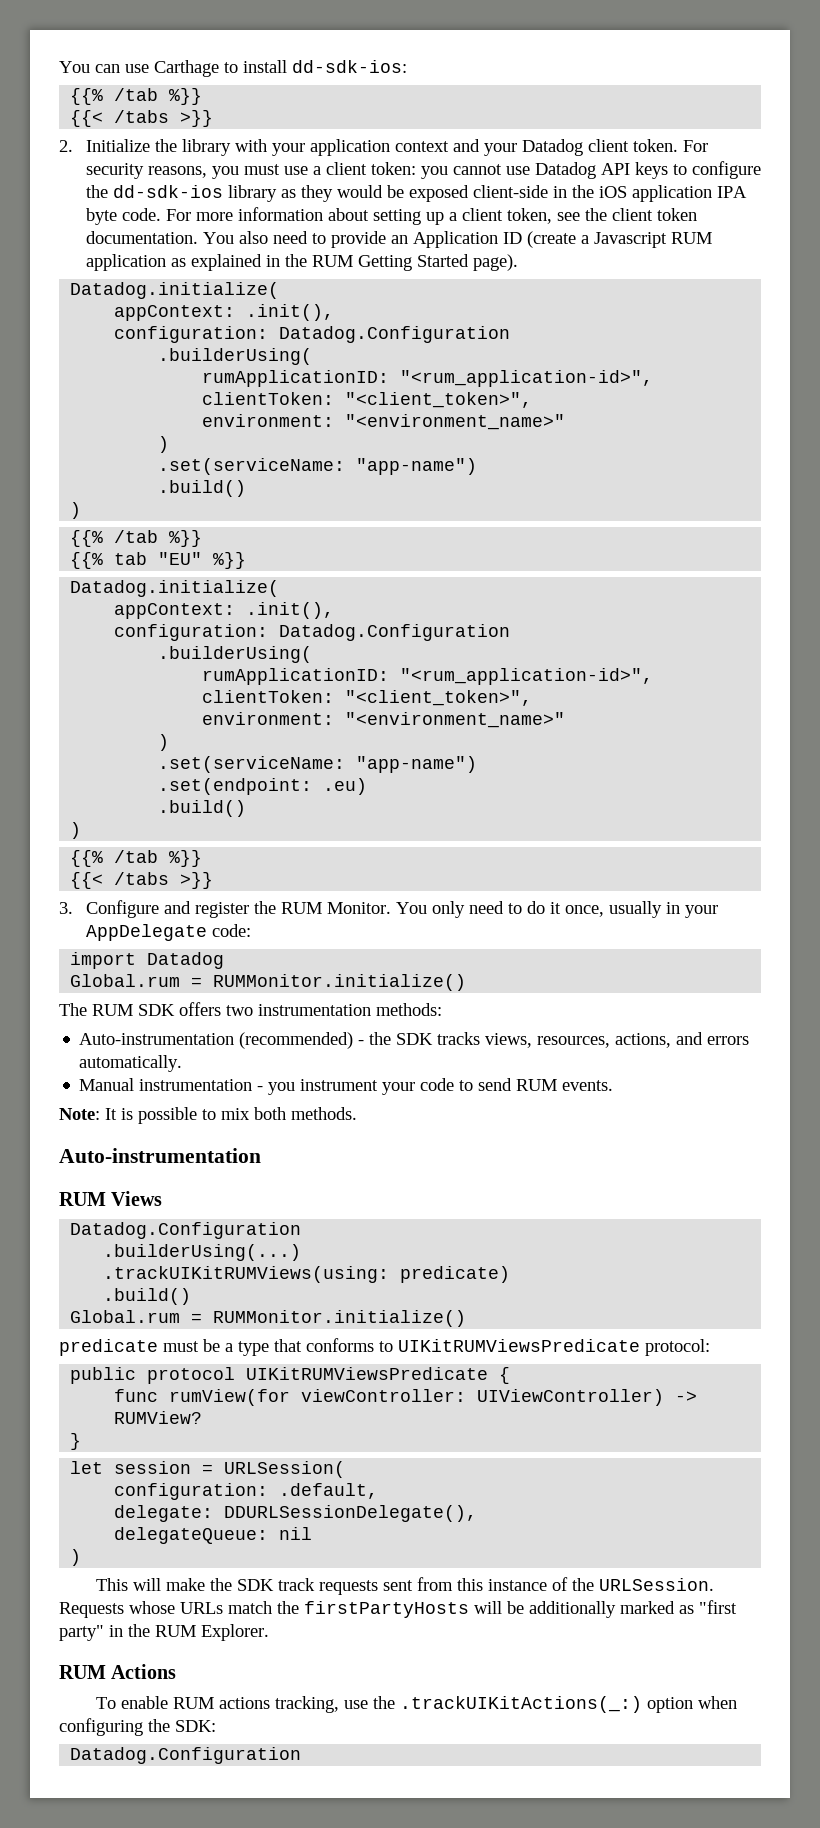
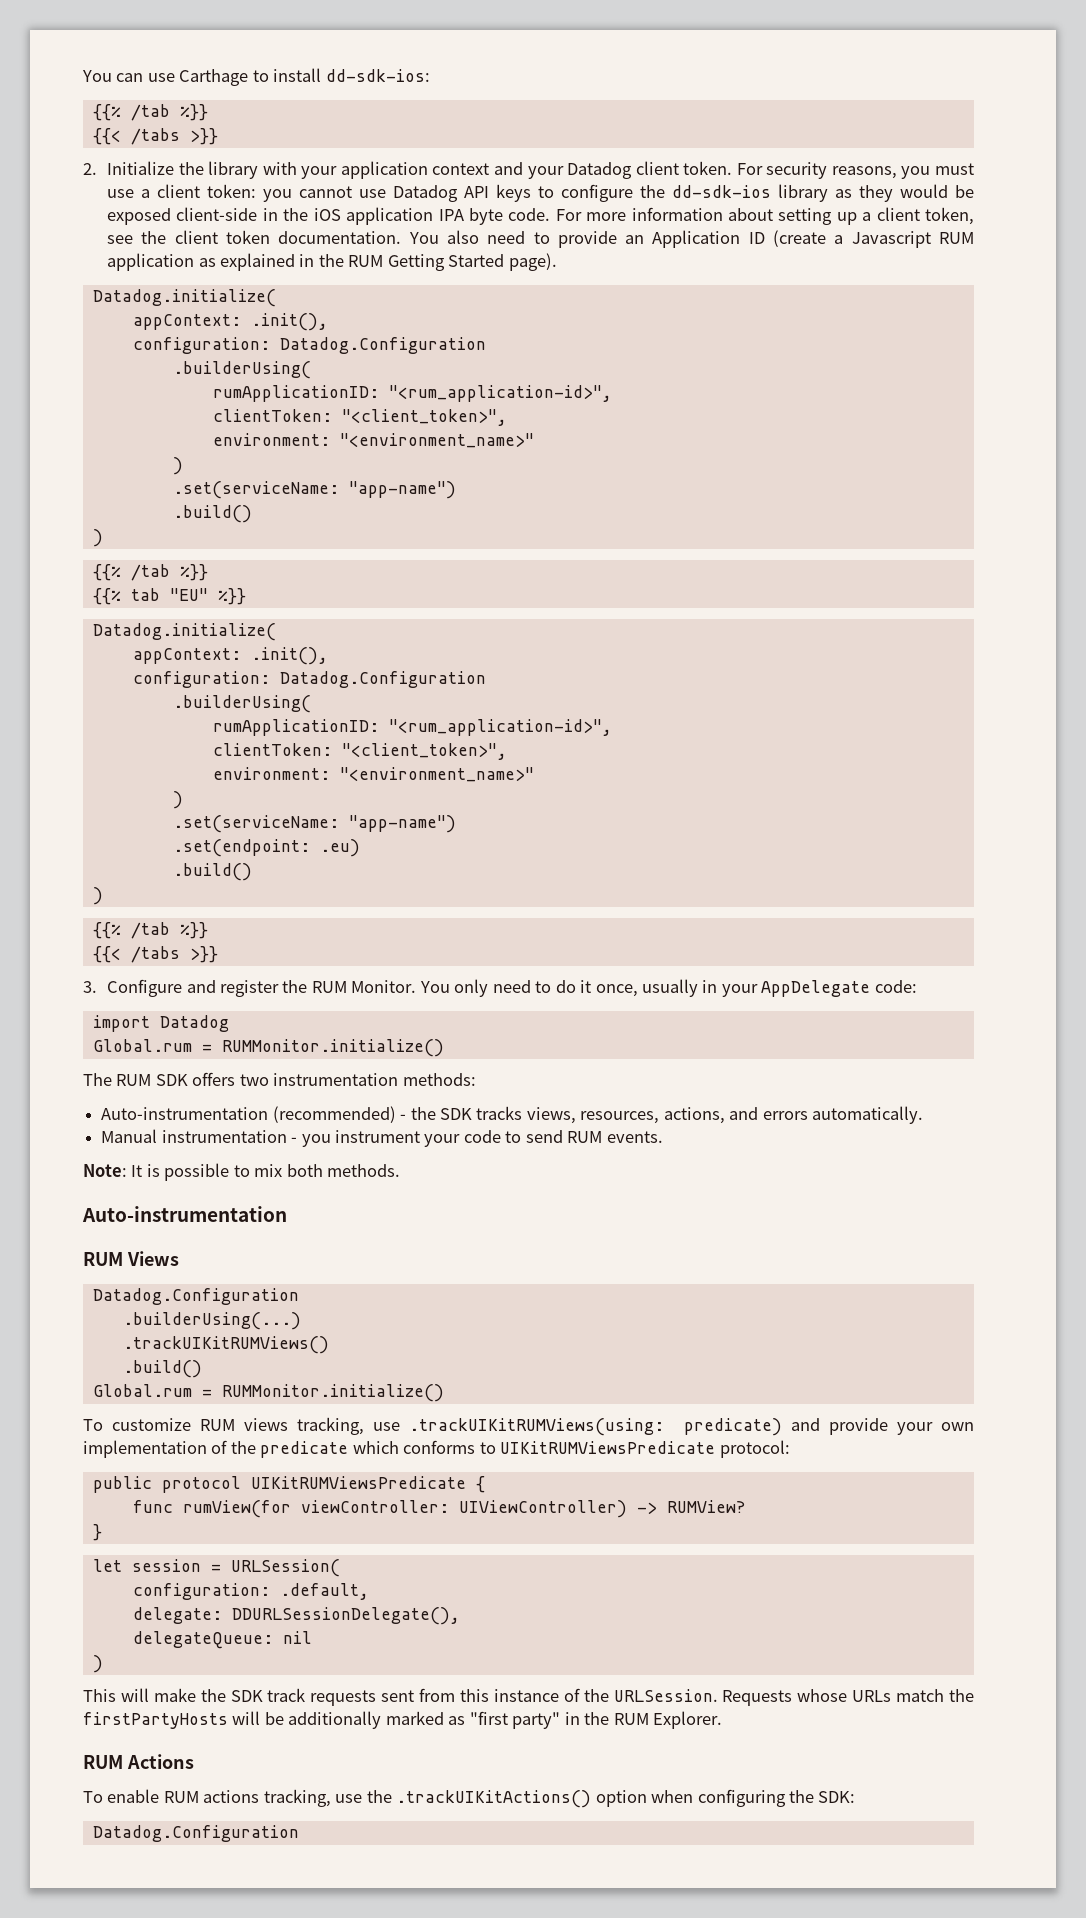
[103,1266,511,1283] .trackUIKitRUMViews(using: predicate) -> [122,1336,329,1354] .trackUIKitRUMViews()
[59,1339,302,1356] predicate must be a type that -> [83,1417,975,1436] [83,1440,399,1458] To customize RUM views tracking, use .trackUIKitRUMViews(using: predicate) and provide your own implementation of the predicate which
[400,1696,643,1713] .trackUIKitActions(_:) -> [396,1790,592,1808] .trackUIKitActions()

